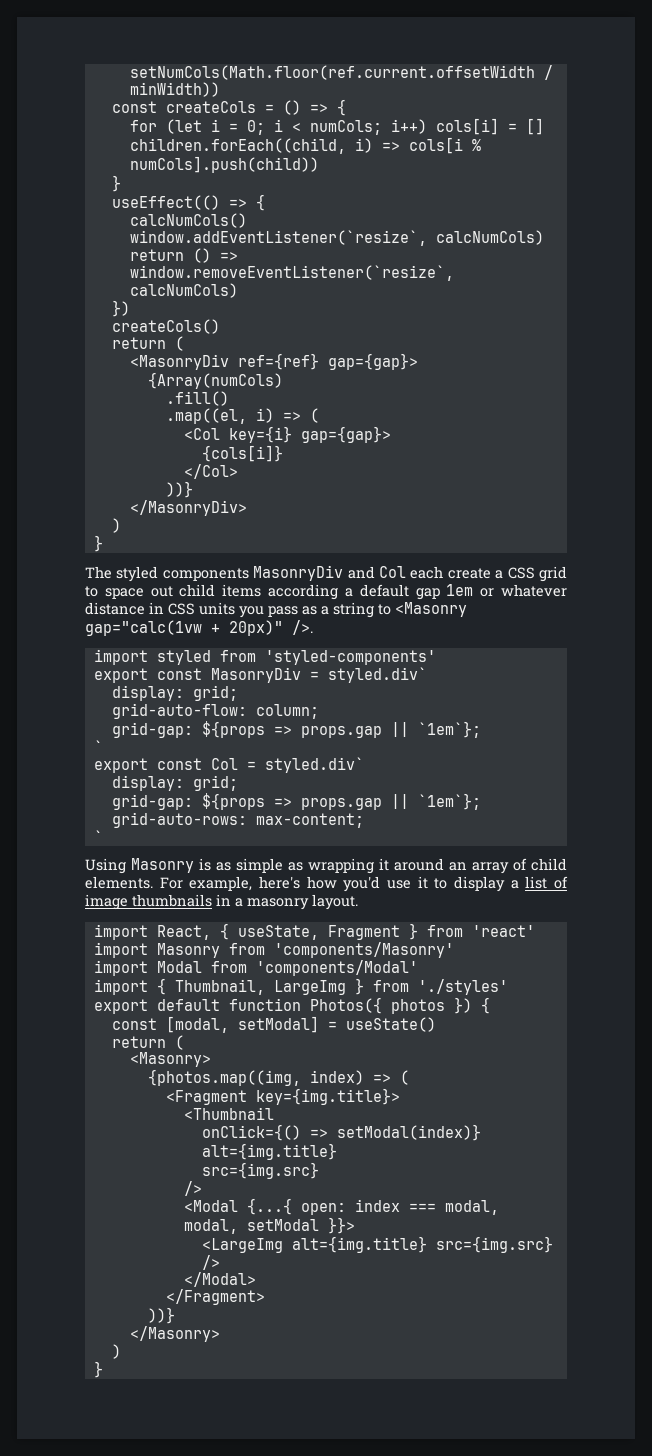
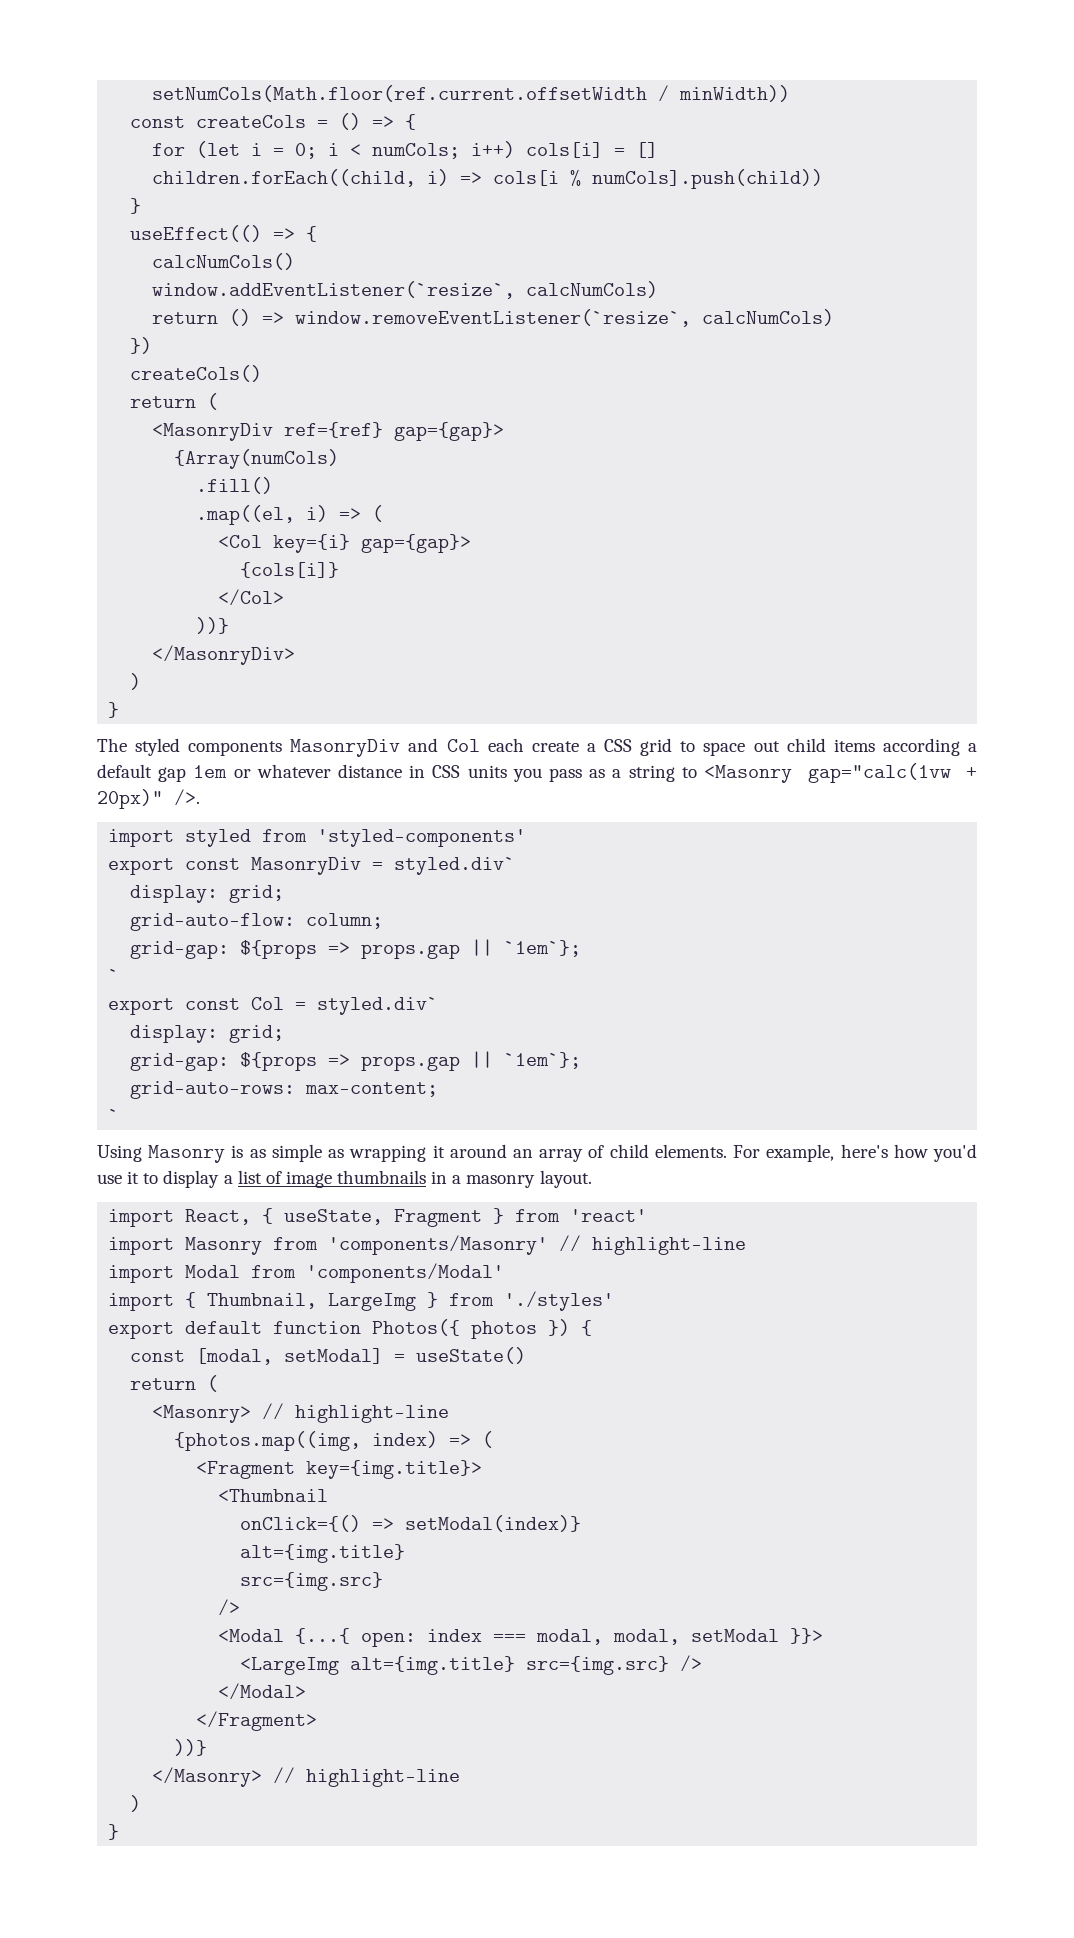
(454, 950) none -> [559,1235,747,1255] // highlight-line
(211, 1059) none -> [262,1403,450,1423] // highlight-line
(220, 1334) none -> [273,1767,461,1787] // highlight-line

